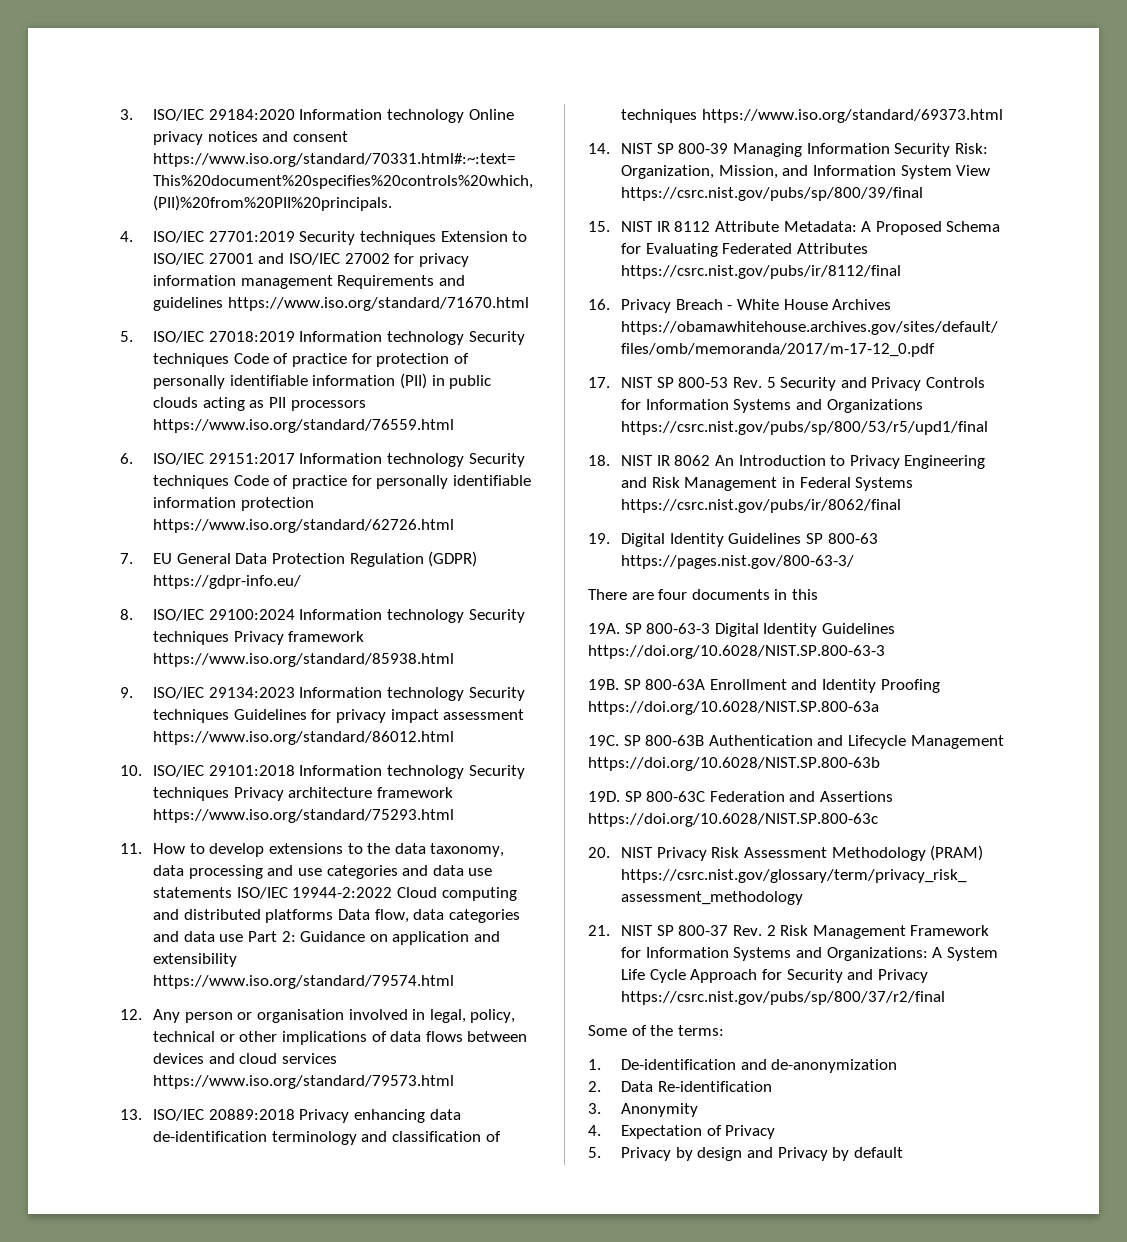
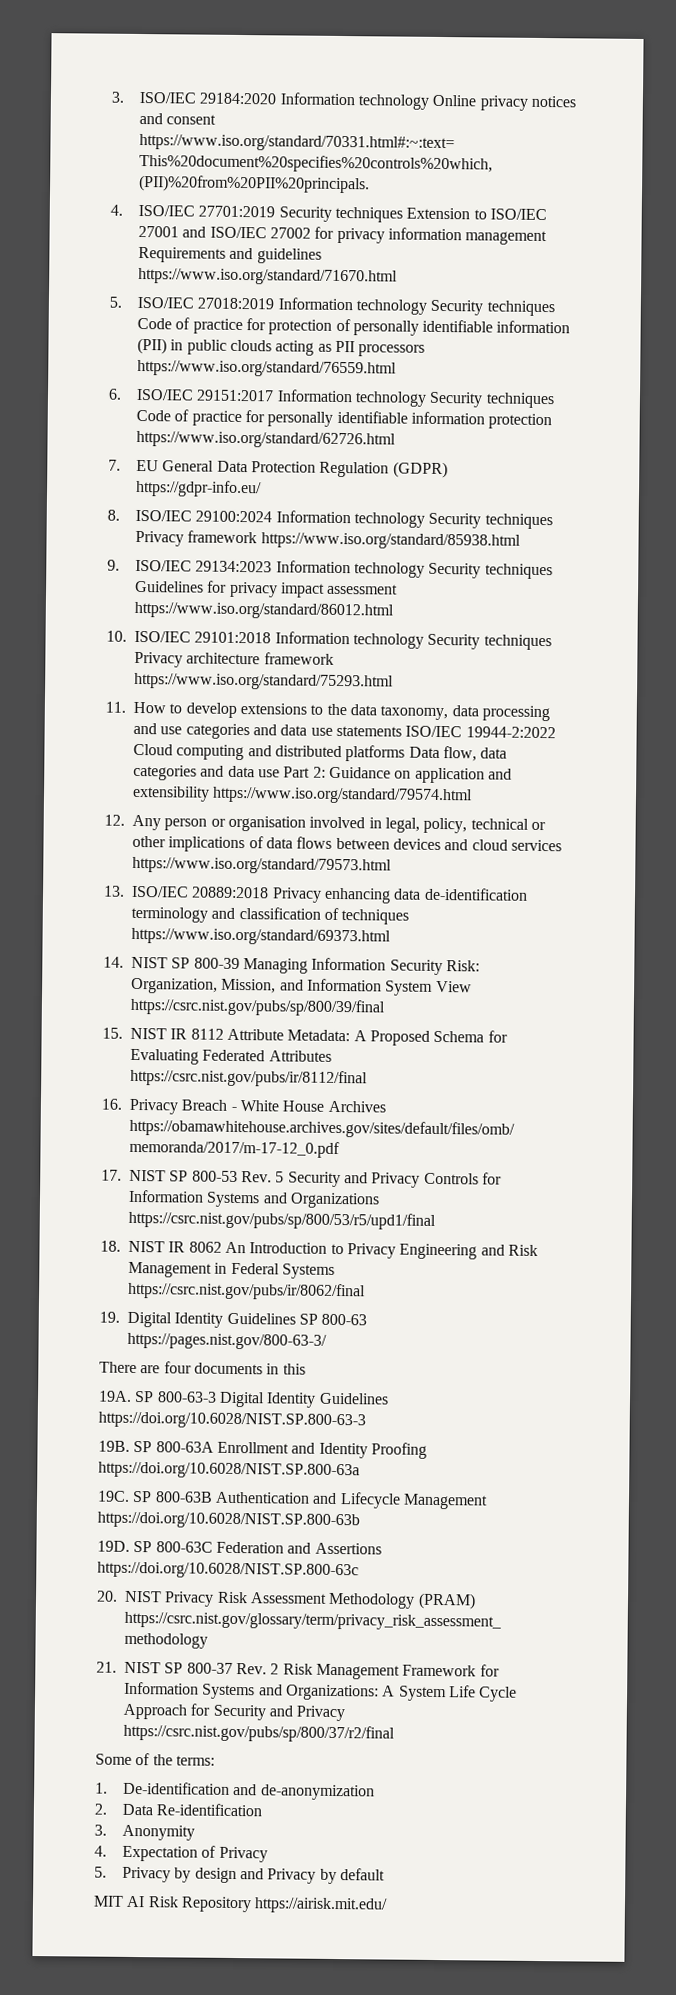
(903, 1152) none -> [93,1895,389,1914] // MIT AI Risk Repository https://airisk.mit.edu/

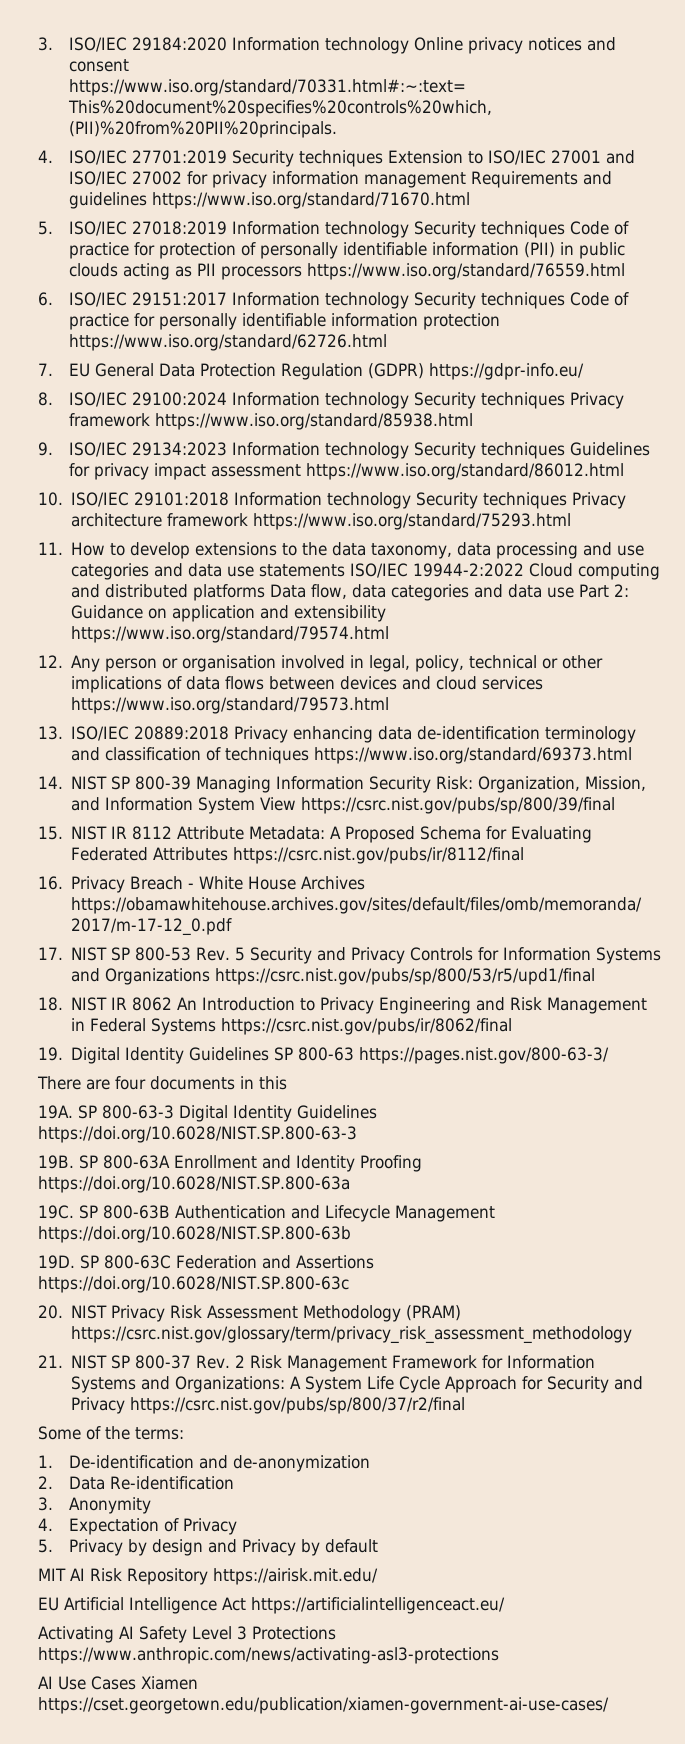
(389, 1905) none -> [38,1597,505,1614] [38,1626,336,1643] [38,1647,499,1664] [38,1676,198,1690] [38,1697,609,1714] // EU Artificial Intelligence Act https://artificialintelligenceact.eu/ // Activating AI Safety Level 3 Protections https://www.anthropic.com/news/activating-asl3-protections // AI Use Cases Xiamen https://cset.georgetown.edu/publication/xiamen-government-ai-use-cases/

